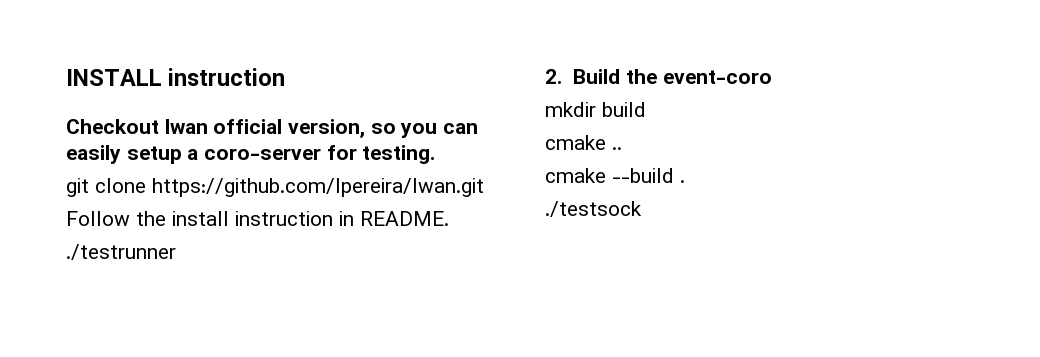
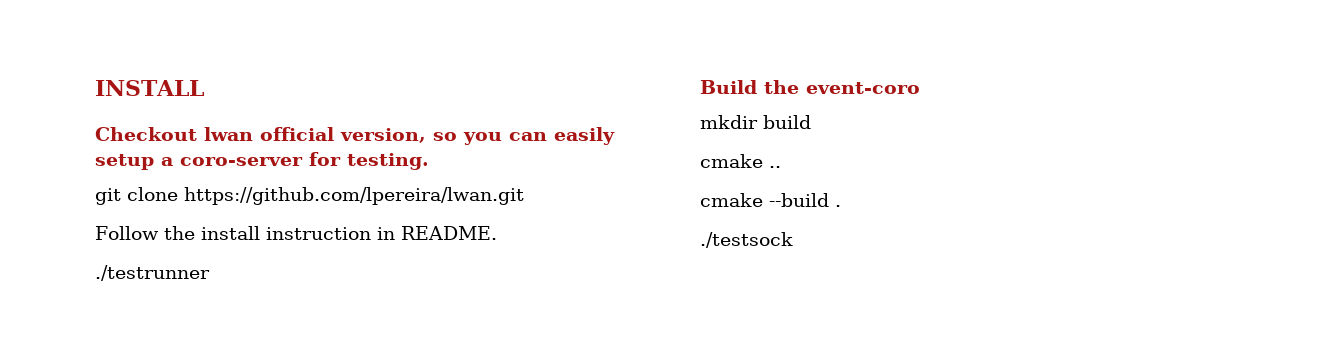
[168,68,286,86] instruction -> (204, 88) none
[545,69,562,84] 2. -> (210, 273) none

